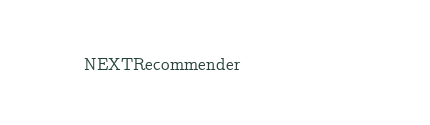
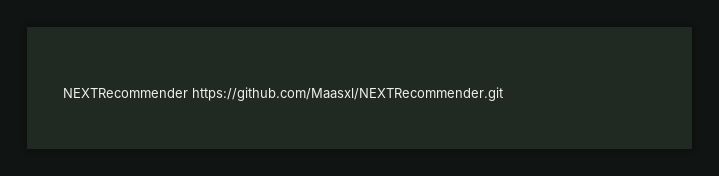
(241, 64) none -> [192,87,503,101] https://github.com/Maasxl/NEXTRecommender.git

